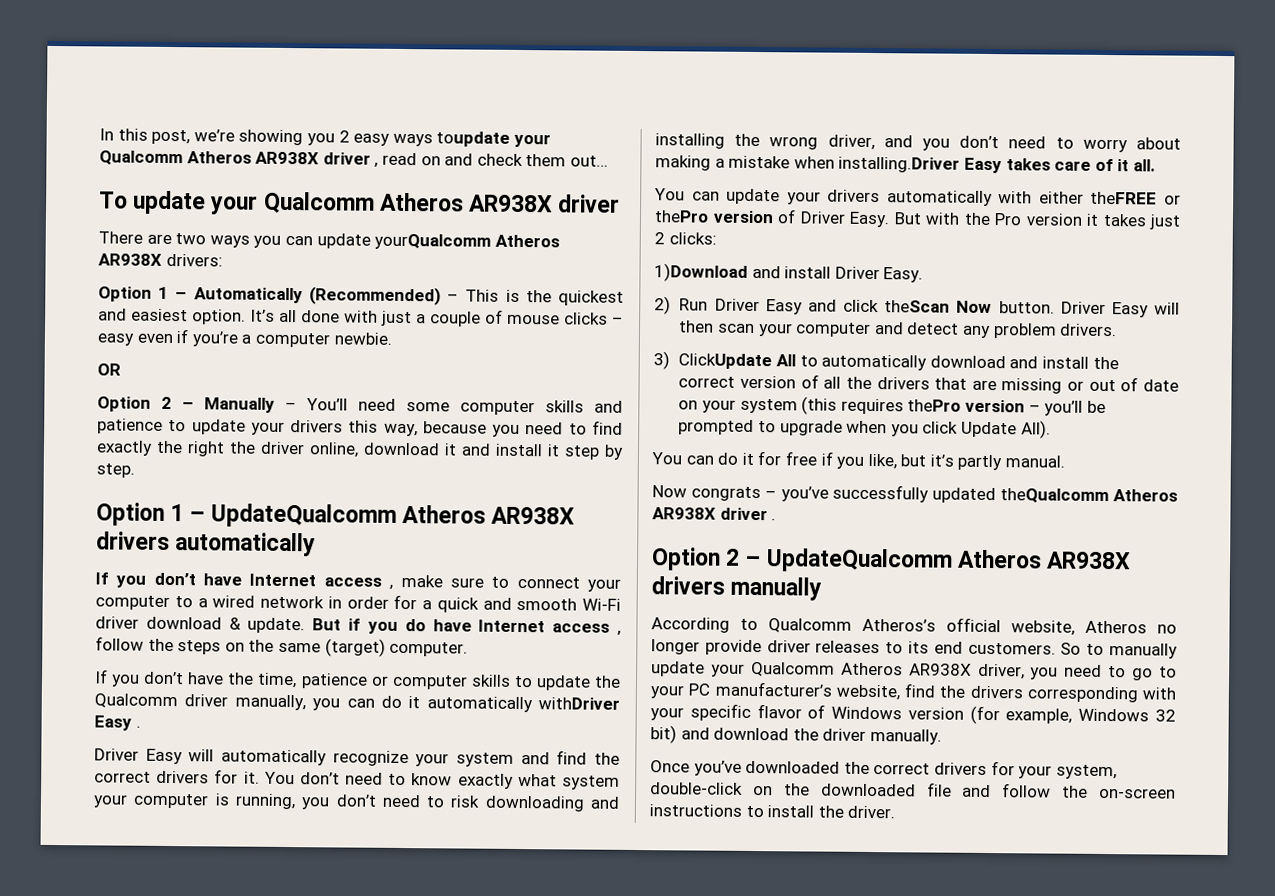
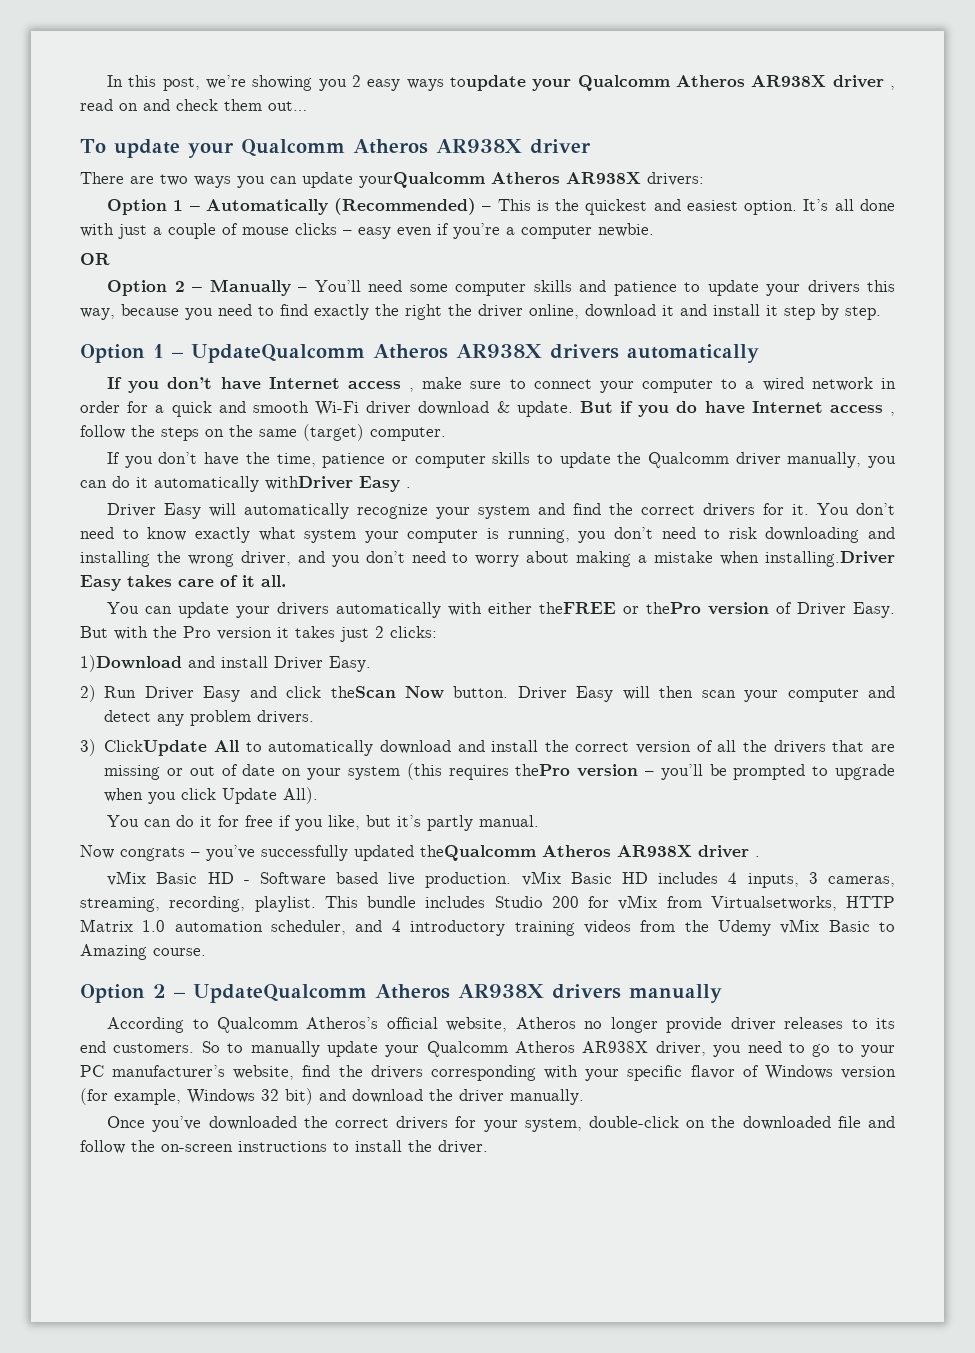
(777, 519) none -> [107,871,895,888] [80,895,895,912] [80,919,895,936] [80,944,206,960] // vMix Basic HD - Software based live production. vMix Basic HD includes 4 inputs, 3 cameras, streaming, recording, playlist. This bundle includes Studio 200 for vMix from Virtualsetworks, HTTP Matrix 1.0 automation scheduler, and 4 introductory training videos from the Udemy vMix Basic to Amazing course.

